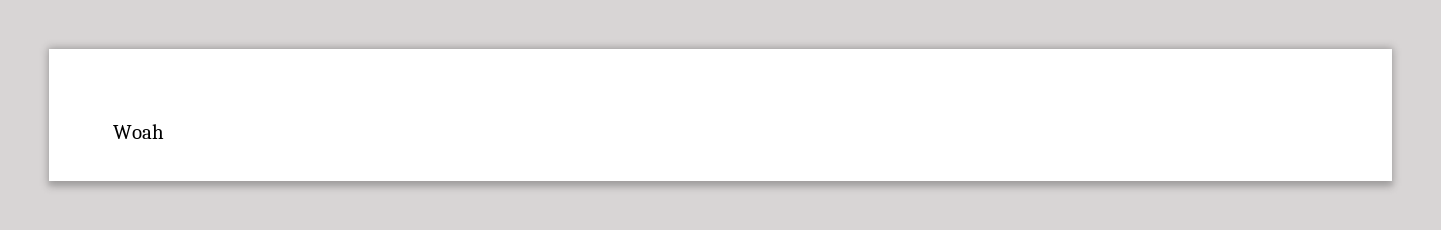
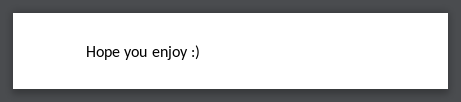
[113,124,164,139] Woah -> [86,45,200,60] Hope you enjoy :)

